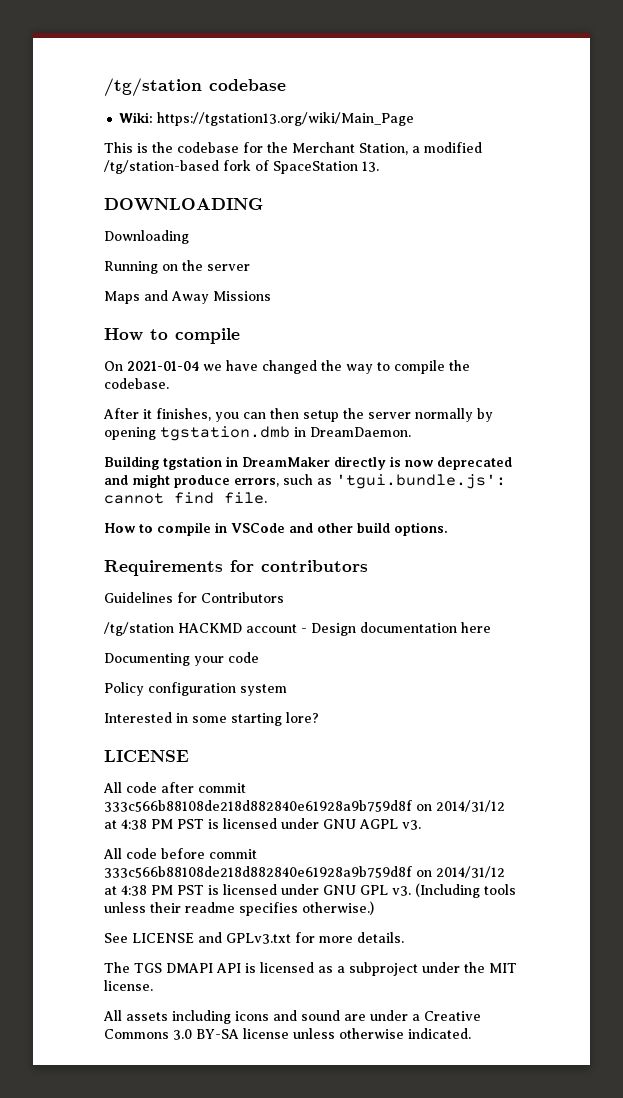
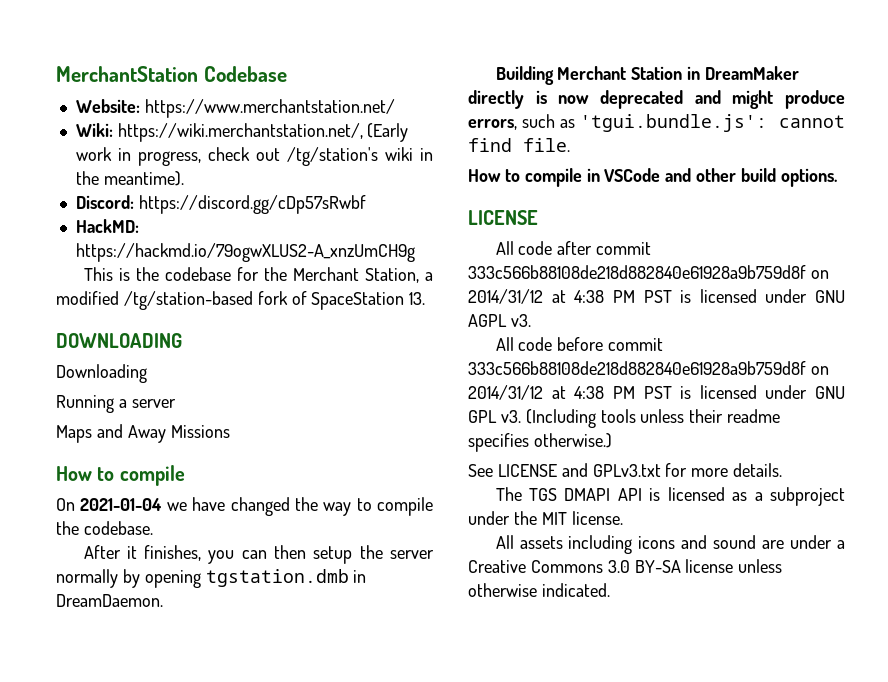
[104,78,286,97] [119,112,415,126] /tg/station codebase // Wiki: https://tgstation13.org/wiki/Main_Page -> [56,66,287,82] [75,99,395,118] [75,123,409,142] [75,147,433,166] [75,171,184,186] [75,195,366,214] [75,219,139,233] [75,243,415,262] MerchantStation Codebase // Website: https://www.merchantstation.net/ // Wiki: https://wiki.merchantstation.net/, (Early work in progress, check out /tg/station's wiki in the meantime). // Discord: https://discord.gg/cDp57sRwbf // HackMD: https://hackmd.io/79ogwXLUS2-A_xnzUmCH9g
[162,260,203,271] on the -> [118,399,127,408] a
[163,456,222,470] tgstation -> [557,66,683,80] Merchant Station
[104,560,368,576] [104,592,284,603] [104,622,491,636] [104,652,259,666] [104,682,287,696] [104,712,319,726] // Requirements for contributors // Guidelines for Contributors // /tg/station HACKMD account - Design documentation here // Documenting your code // Policy configuration system // Interested in some starting lore? -> (837, 177) none

